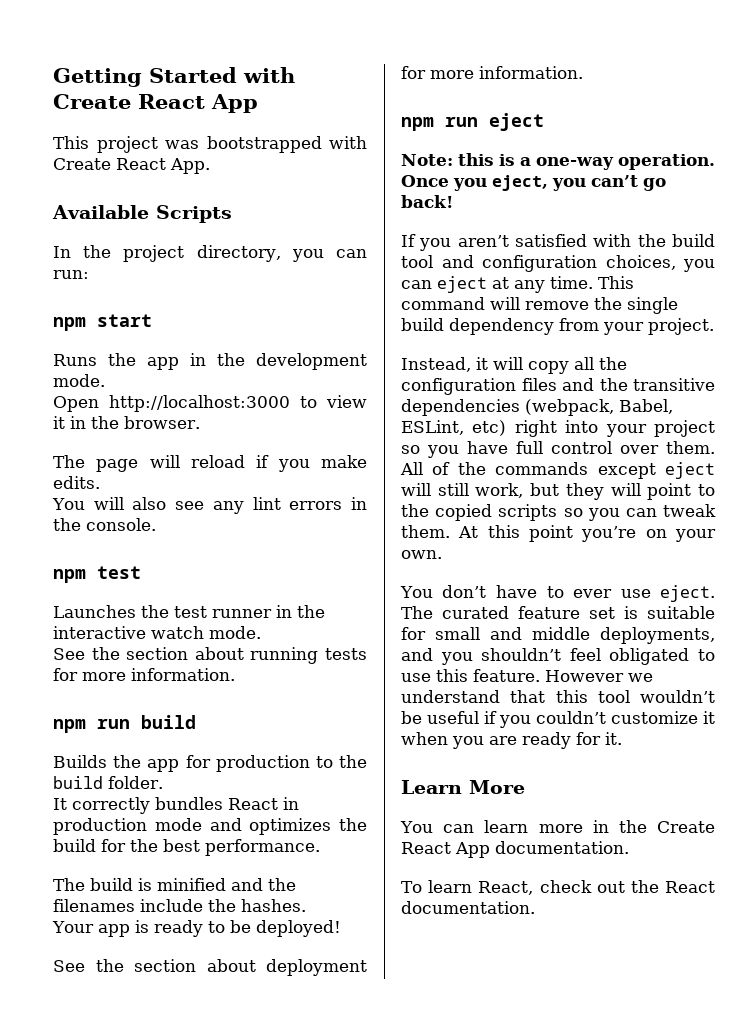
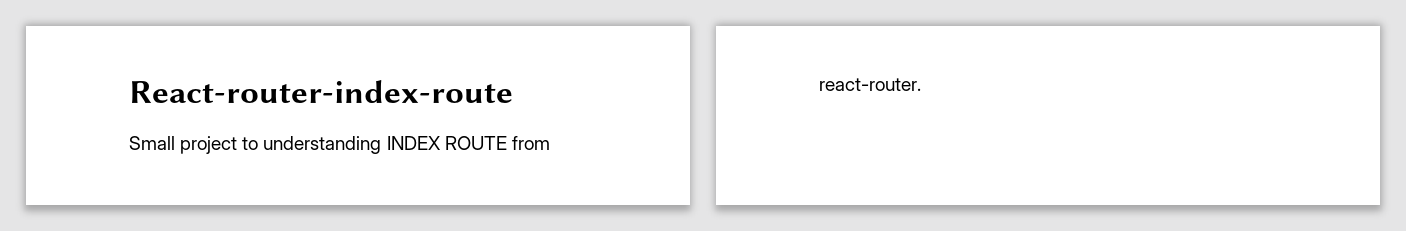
[53,67,295,87] [53,94,258,113] [53,136,367,153] [53,158,210,174] [52,205,232,223] [53,245,367,262] [53,270,89,279] [53,314,152,331] [53,353,367,370] [53,374,105,387] [53,395,367,412] [53,416,200,429] [53,455,367,472] [53,476,100,489] [52,497,367,514] [53,518,156,531] [53,566,141,583] [53,605,325,618] [53,626,261,639] [53,647,367,664] [53,668,235,681] [53,715,196,733] [53,755,367,772] [53,776,163,789] [53,797,299,814] [53,818,367,835] [53,839,320,856] [53,878,296,891] [53,899,306,912] [52,920,341,937] [53,959,367,976] [401,66,583,79] [401,113,544,131] [401,153,715,170] [401,175,666,191] [401,195,453,208] [401,234,715,251] [401,255,715,272] [401,276,634,293] [401,297,678,314] [401,318,714,335] [401,357,627,374] [401,378,715,395] [401,399,673,416] [401,420,715,437] [401,441,715,458] [400,462,715,479] [401,483,715,500] [401,504,716,521] [401,525,716,542] [401,550,442,559] [400,585,715,602] [401,606,715,619] [401,627,715,644] [401,648,715,665] [401,669,653,682] [401,690,715,703] [401,711,715,728] [401,732,622,749] [401,780,525,794] [400,820,715,833] [401,841,629,858] [401,880,715,895] [401,901,535,914] Getting Started with Create React App // This project was bootstrapped with Create React App. // Available Scripts // In the project directory, you can run: // npm start // Runs the app in the development mode. // Open http://localhost:3000 to view it in the browser. // The page will reload if you make edits. // You will also see any lint errors in the console. // npm test // Launches the test runner in the interactive watch mode. // See the section about running tests for more information. // npm run build // Builds the app for production to the build folder. // It correctly bundles React in production mode and optimizes the build for the best performance. // The build is minified and the filenames include the hashes. // Your app is ready to be deployed! // See the section about deployment for more information. // npm run eject // Note: this is a one-way operation. Once you eject, you can’t go back! // If you aren’t satisfied with the build tool and configuration choices, you can eject at any time. This command will remove the single build dependency from your project. // Instead, it will copy all the configuration files and the transitive dependencies (webpack, Babel, ESLint, etc) right into your project so you have full control over them. All of the commands except eject will still work, but they will point to the copied scripts so you can tweak them. At this point you’re on your own. // You don’t have to ever use eject. The curated feature set is suitable for small and middle deployments, and you shouldn’t feel obligated to use this feature. However we understand that this tool wouldn’t be useful if you couldn’t customize it when you are ready for it. // Learn More // You can learn more in the Create React App documentation. // To learn React, check out the React documentation. -> [129,80,513,103] [129,136,550,154] [819,78,921,91] React-router-index-route // Small project to understanding INDEX ROUTE from react-router.

